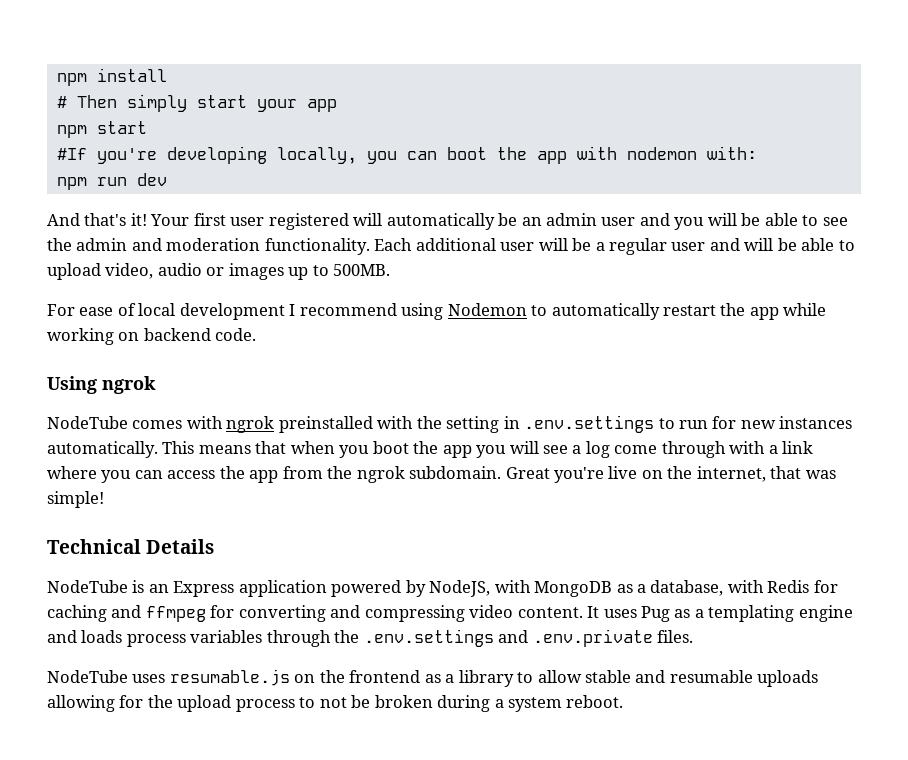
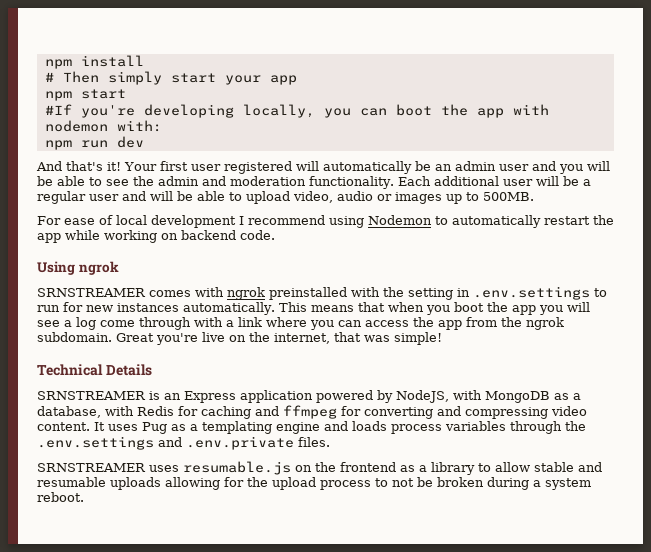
[47,416,128,429] NodeTube -> [37,288,146,297] SRNSTREAMER
[47,580,128,593] NodeTube -> [37,391,146,400] SRNSTREAMER
[47,670,128,683] NodeTube -> [37,463,146,472] SRNSTREAMER

